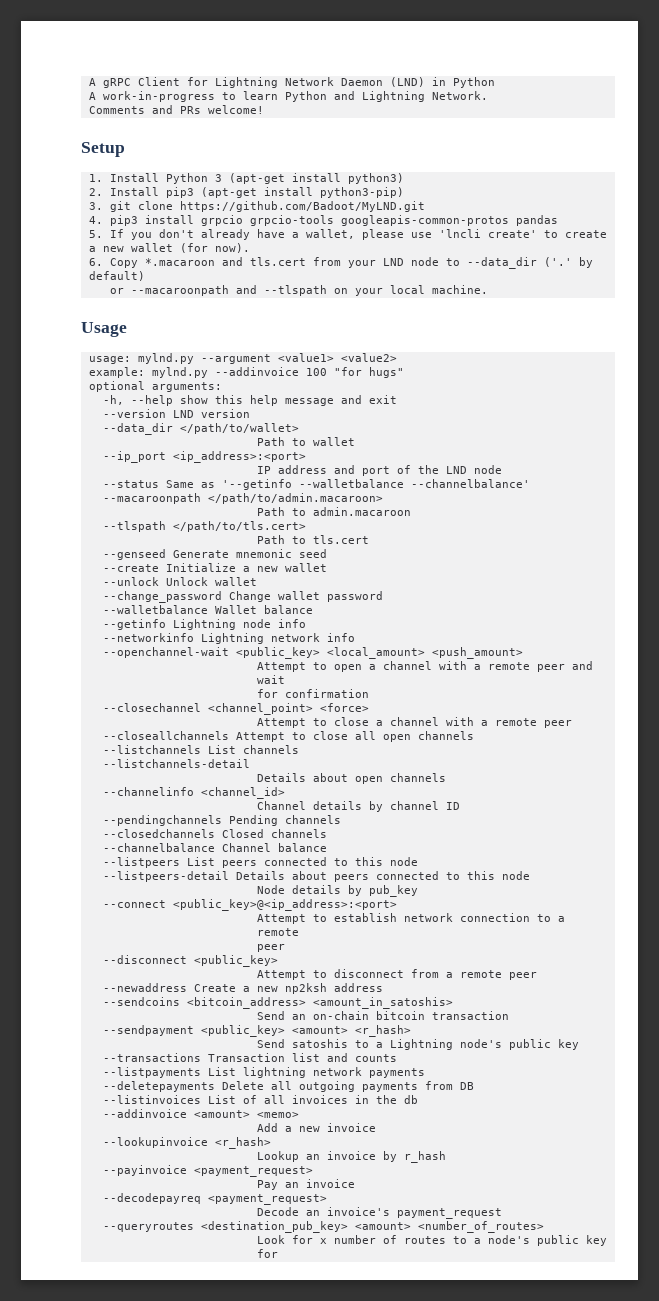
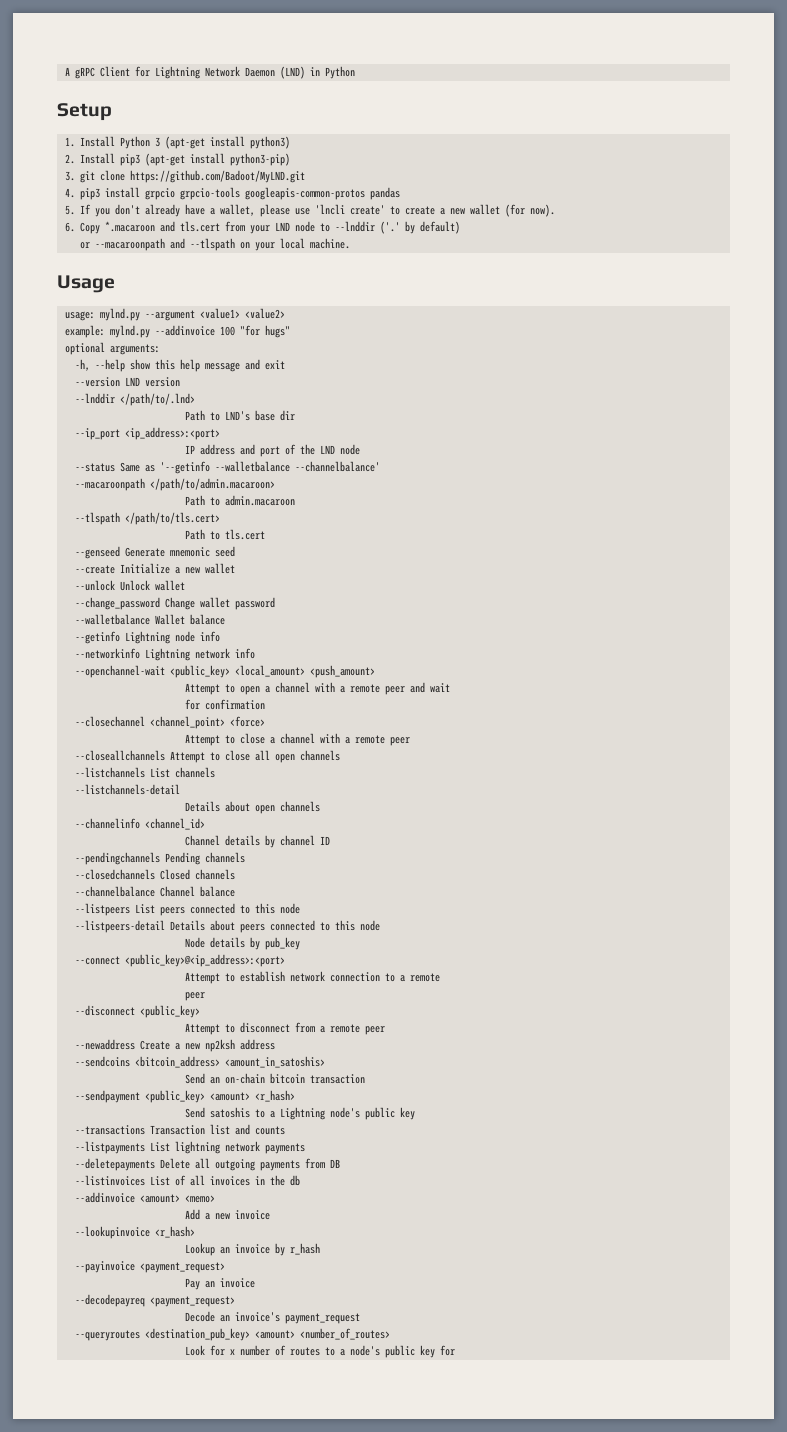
[88,91,488,102] [88,105,264,114] // A work-in-progress to learn Python and Lightning Network. // Comments and PRs welcome! -> (355, 72) none
[466,257,537,269] --data_dir -> [334,221,375,232] --lnddir
[102,423,299,435] [256,437,355,446] --data_dir </path/to/wallet> // Path to wallet -> [74,393,195,406] [184,410,295,421] --lnddir </path/to/.lnd> // Path to LND's base dir

